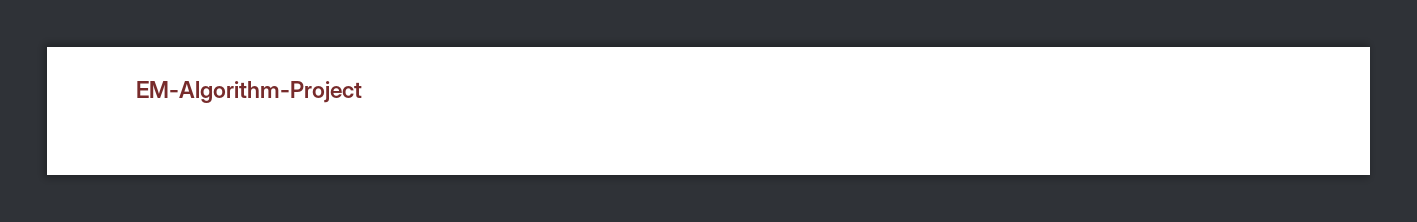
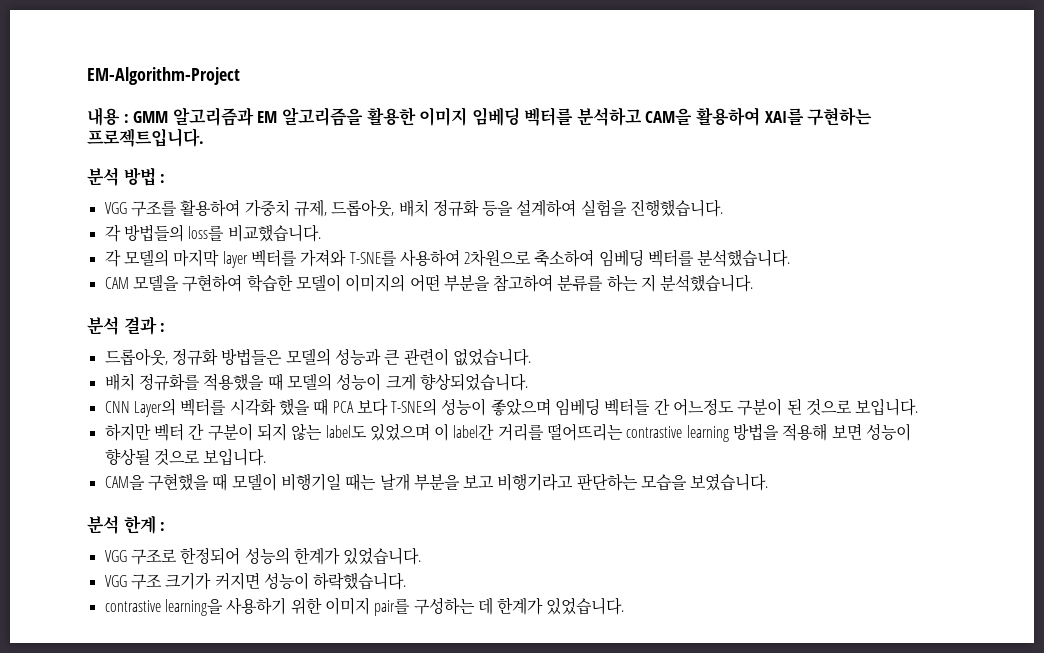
(362, 92) none -> [87,107,873,126] [87,128,204,147] [87,167,166,186] [104,199,724,217] [104,224,321,242] [104,249,791,268] [104,274,754,292] [87,316,166,335] [104,348,531,366] [104,373,528,391] [104,398,919,417] [104,423,912,442] [104,448,267,466] [104,473,769,491] [87,515,166,534] [104,547,422,565] [104,572,407,590] [104,597,625,616] // 내용 : GMM 알고리즘과 EM 알고리즘을 활용한 이미지 임베딩 벡터를 분석하고 CAM을 활용하여 XAI를 구현하는 프로젝트입니다. // 분석 방법 : // VGG 구조를 활용하여 가중치 규제, 드롭아웃, 배치 정규화 등을 설계하여 실험을 진행했습니다. // 각 방법들의 loss를 비교했습니다. // 각 모델의 마지막 layer 벡터를 가져와 T-SNE를 사용하여 2차원으로 축소하여 임베딩 벡터를 분석했습니다. // CAM 모델을 구현하여 학습한 모델이 이미지의 어떤 부분을 참고하여 분류를 하는 지 분석했습니다. // 분석 결과 : // 드롭아웃, 정규화 방법들은 모델의 성능과 큰 관련이 없었습니다. // 배치 정규화를 적용했을 때 모델의 성능이 크게 향상되었습니다. // CNN Layer의 벡터를 시각화 했을 때 PCA 보다 T-SNE의 성능이 좋았으며 임베딩 벡터들 간 어느정도 구분이 된 것으로 보입니다. // 하지만 벡터 간 구분이 되지 않는 label도 있었으며 이 label간 거리를 떨어뜨리는 contrastive learning 방법을 적용해 보면 성능이 향상될 것으로 보입니다. // CAM을 구현했을 때 모델이 비행기일 때는 날개 부분을 보고 비행기라고 판단하는 모습을 보였습니다. // 분석 한계 : // VGG 구조로 한정되어 성능의 한계가 있었습니다. // VGG 구조 크기가 커지면 성능이 하락했습니다. // contrastive learning을 사용하기 위한 이미지 pair를 구성하는 데 한계가 있었습니다.

